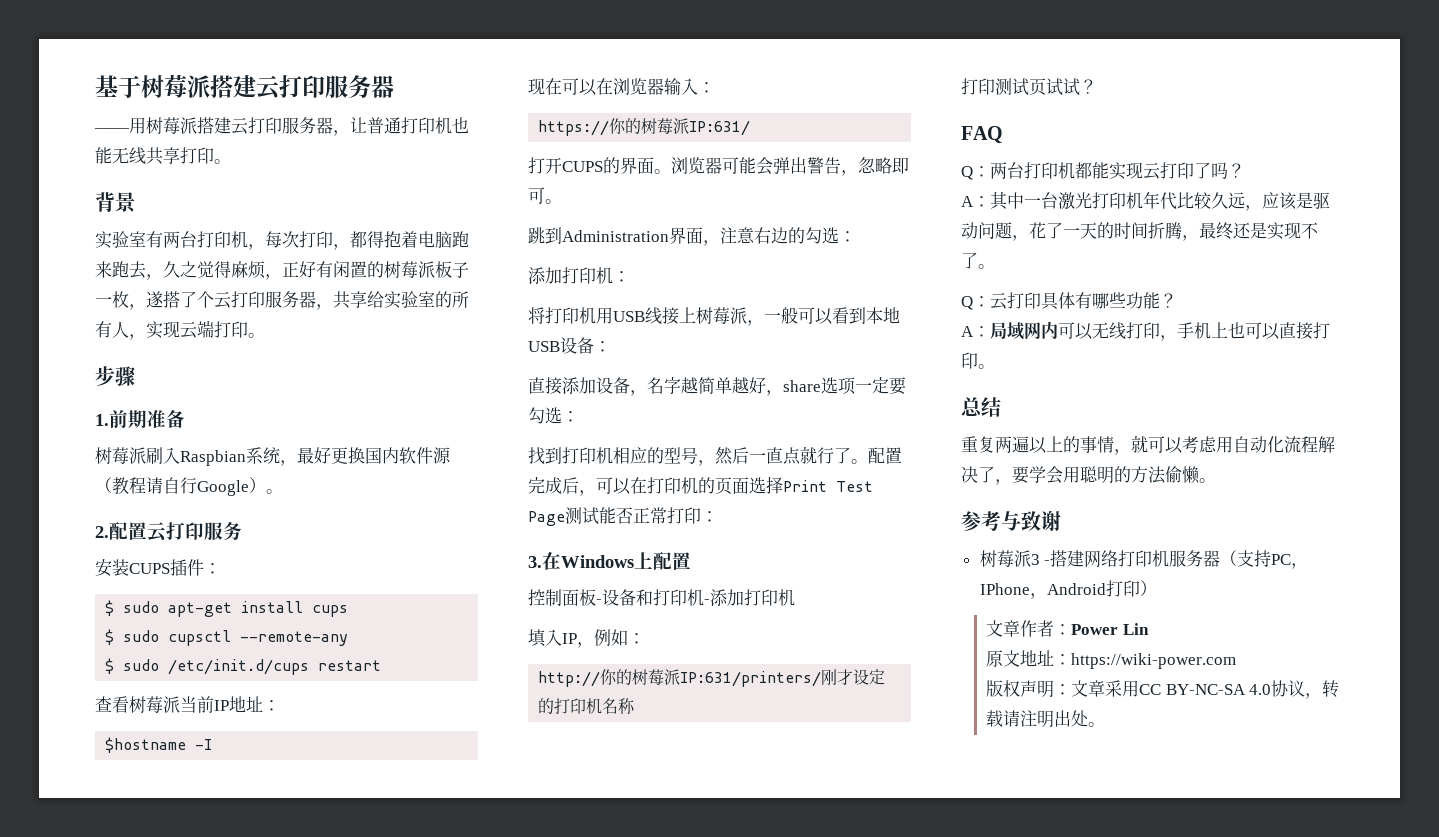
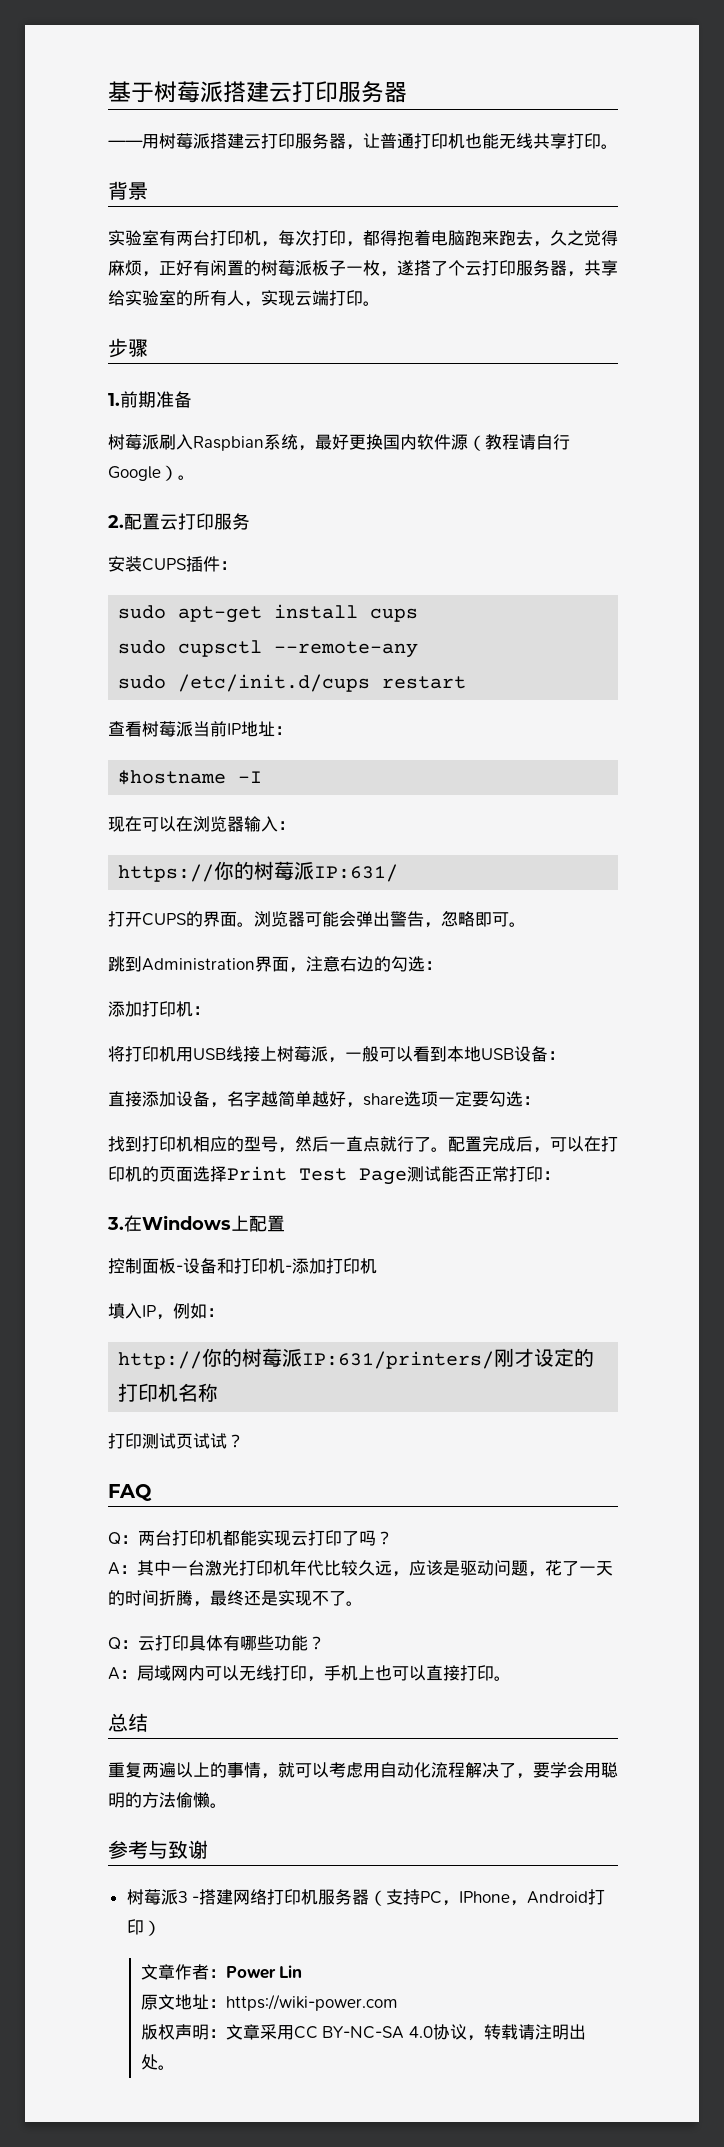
[105,600,115,616] $ -> (237, 565) none
[105,629,115,645] $ -> (419, 615) none
[105,658,115,674] $ -> (419, 649) none

